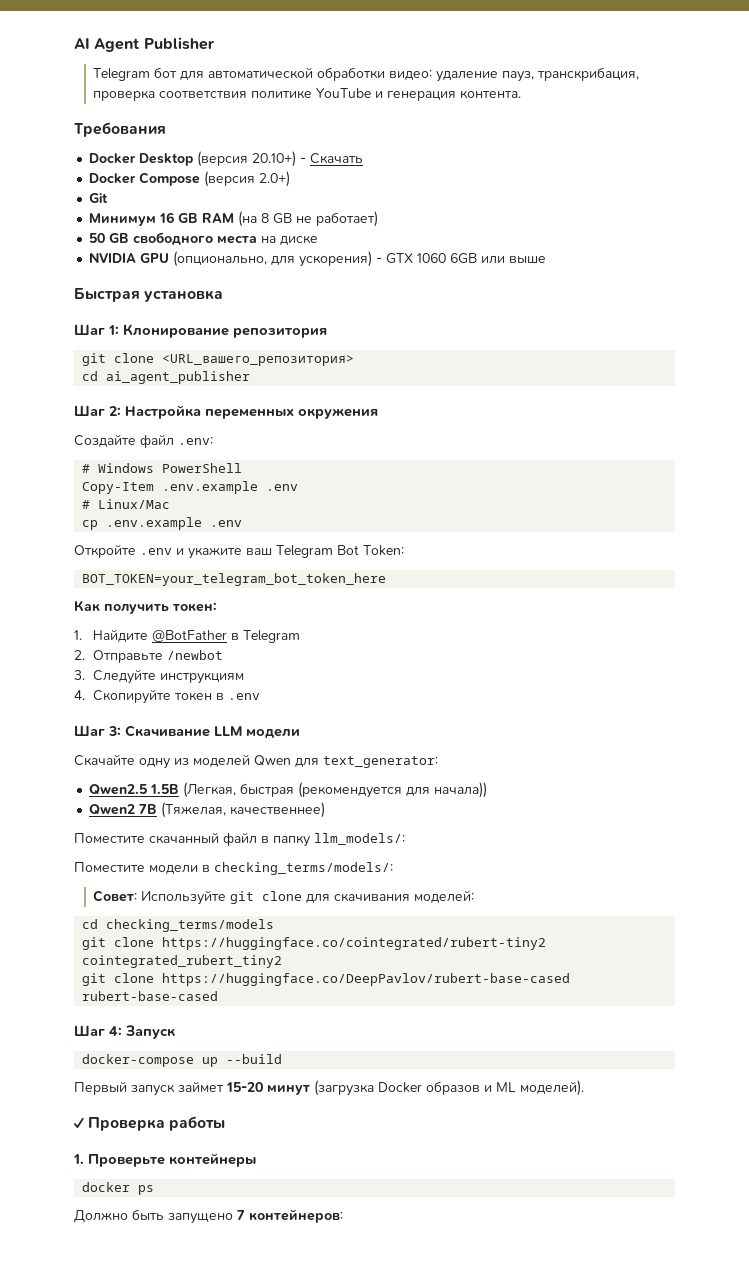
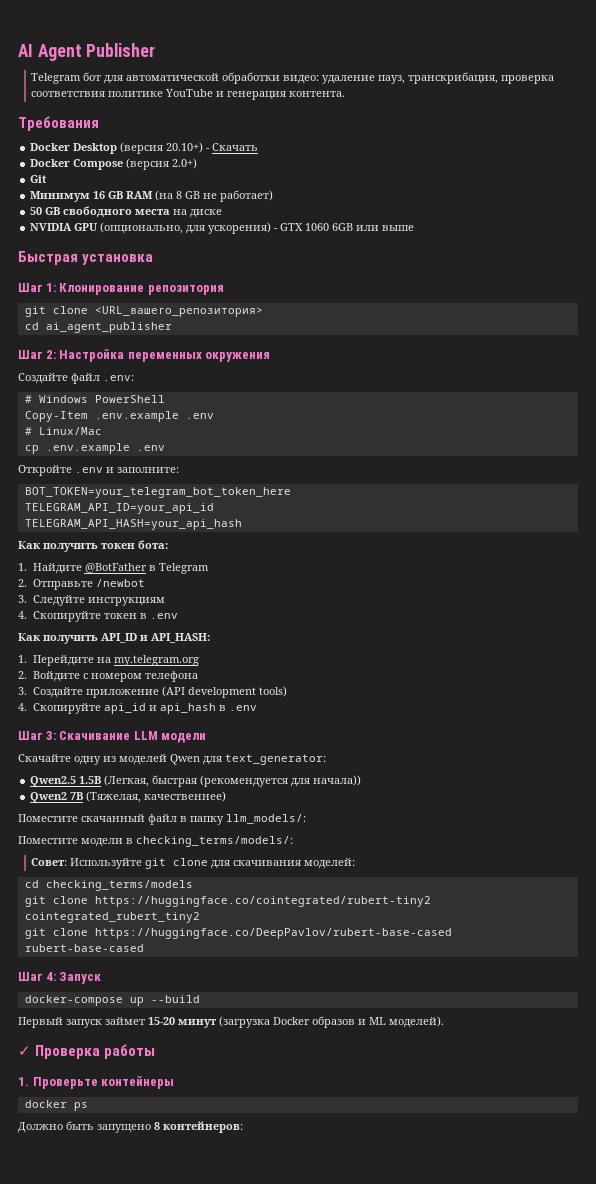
[188,545,404,559] укажите ваш Telegram Bot Token: -> [117,467,179,473] заполните:
[74,600,217,614] // Как получить токен: -> [24,503,214,514] [24,519,242,530] [18,540,168,552] // TELEGRAM_API_ID=your_api_id // TELEGRAM_API_HASH=your_api_hash // Как получить токен бота:
(261, 696) none -> [18,633,210,644] [18,655,199,666] [18,671,198,682] [18,686,287,698] [18,703,257,714] // Как получить API_ID и API_HASH: // 1. Перейдите на my.telegram.org // 2. Войдите с номером телефона // 3. Создайте приложение (API development tools) // 4. Скопируйте api_id и api_hash в .env
[237,1210,245,1220] 7 -> [154,1122,160,1130] 8

